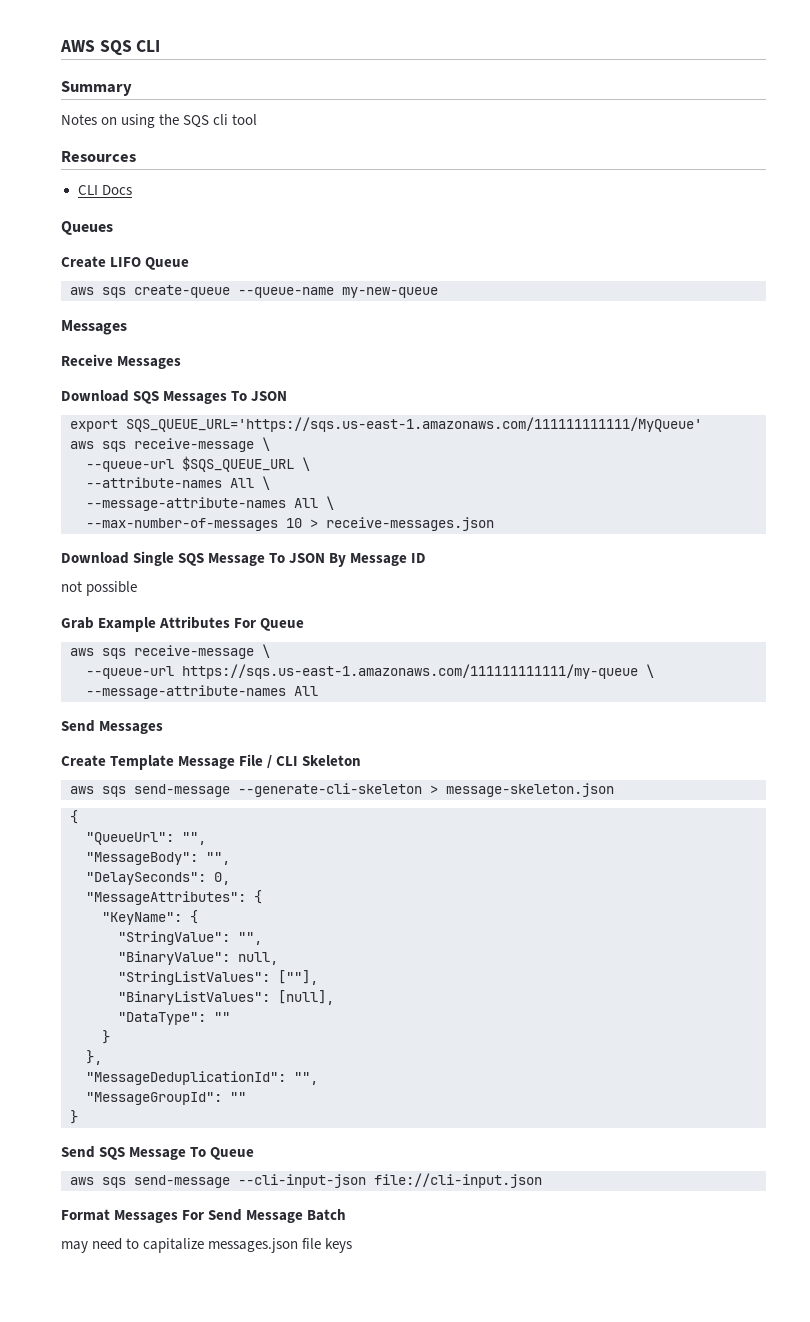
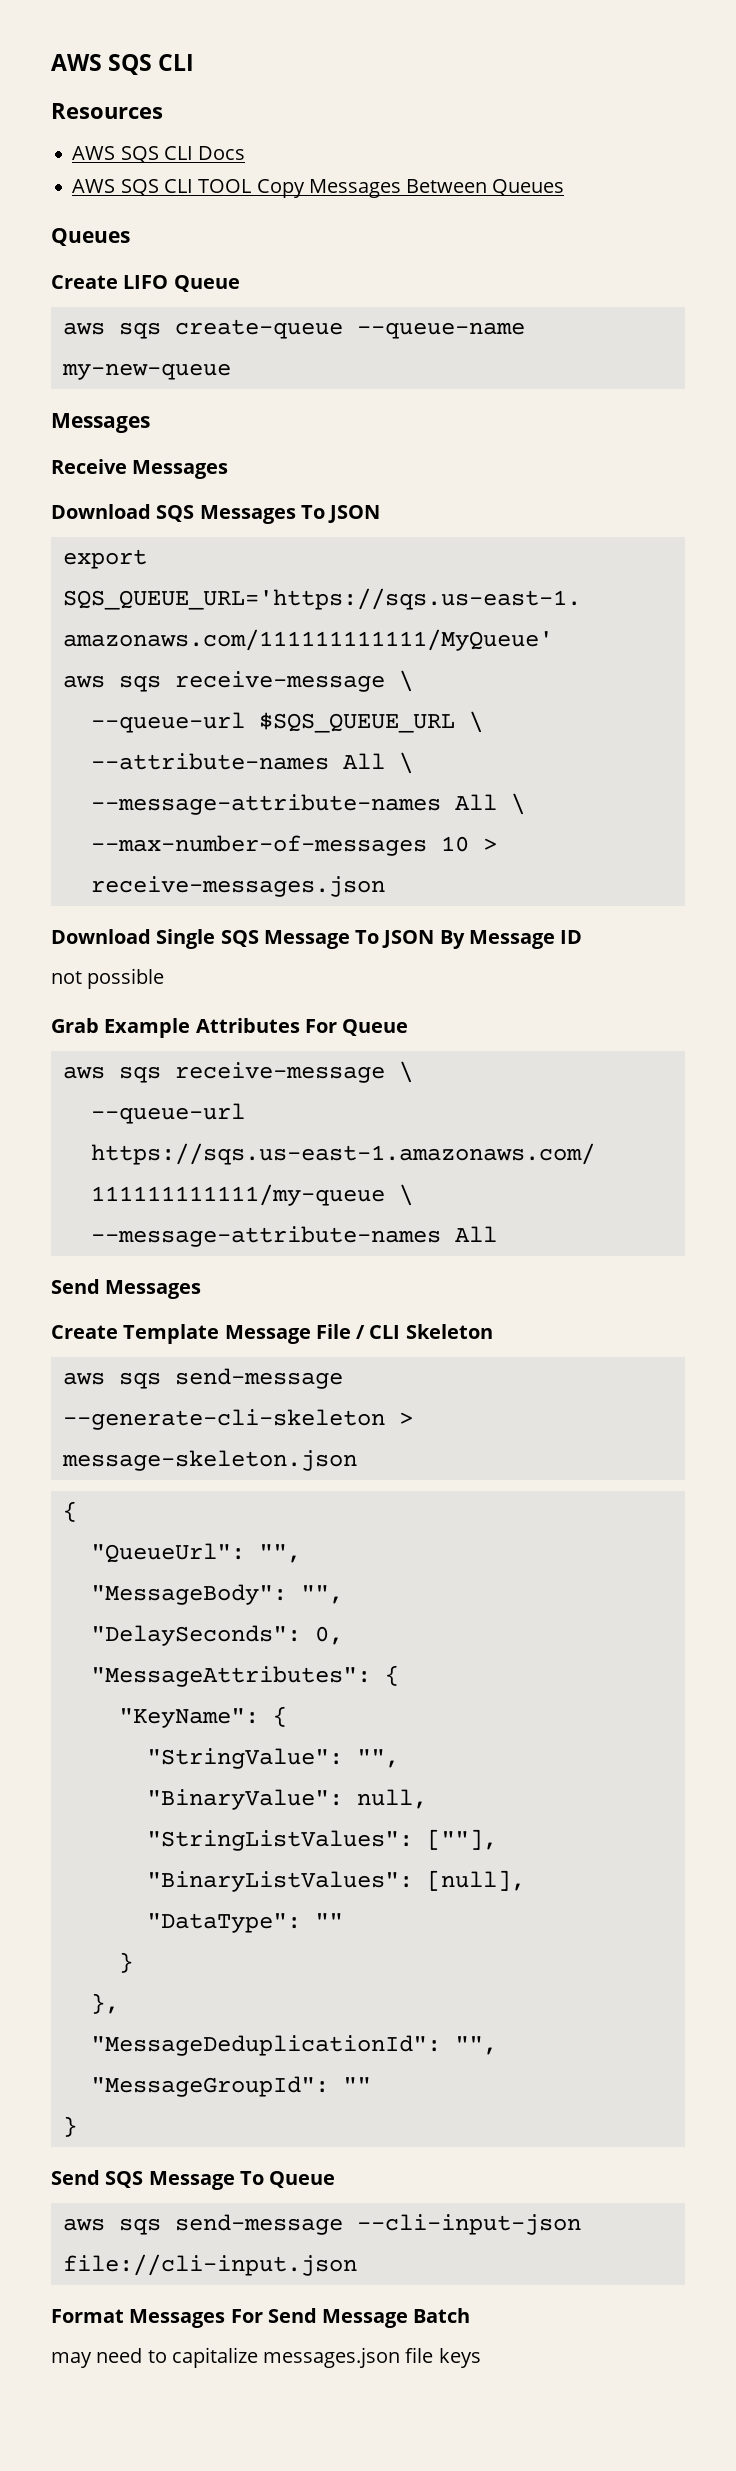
[60,40,161,56] [61,81,132,96] [61,114,258,128] AWS SQS CLI // Summary // Notes on using the SQS cli tool -> [51,54,195,75] AWS SQS CLI
(136, 156) none -> [72,146,159,163] AWS SQS
(132, 190) none -> [72,179,565,198] // AWS SQS CLI TOOL Copy Messages Between Queues

